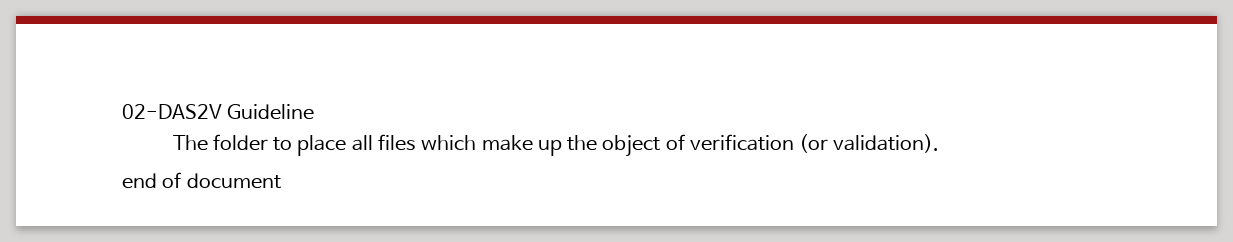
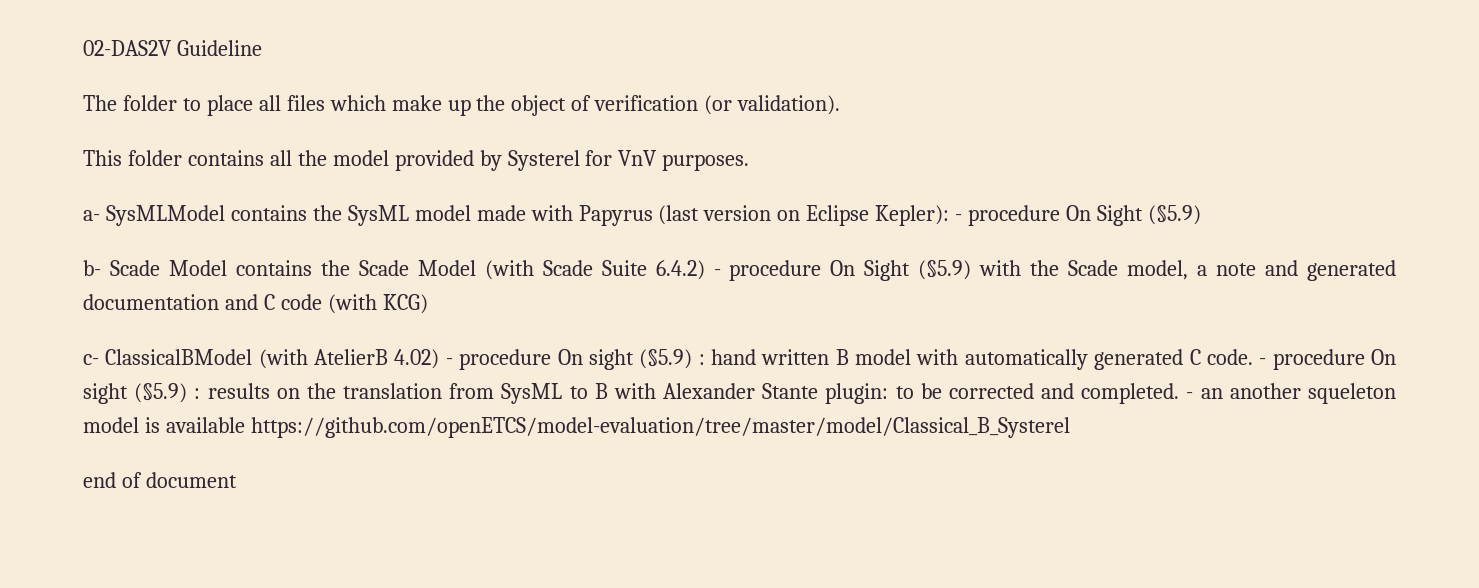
(940, 143) none -> [83,150,750,171] [83,205,1201,226] [83,260,1397,281] [83,294,428,314] [83,349,1396,370] [83,383,1396,404] [83,417,1070,438] // This folder contains all the model provided by Systerel for VnV purposes. // a- SysMLModel contains the SysML model made with Papyrus (last version on Eclipse Kepler): - procedure On Sight (§5.9) // b- Scade Model contains the Scade Model (with Scade Suite 6.4.2) - procedure On Sight (§5.9) with the Scade model, a note and generated documentation and C code (with KCG) // c- ClassicalBModel (with AtelierB 4.02) - procedure On sight (§5.9) : hand written B model with automatically generated C code. - procedure On sight (§5.9) : results on the translation from SysML to B with Alexander Stante plugin: to be corrected and completed. - an another squeleton model is available https://github.com/openETCS/model-evaluation/tree/master/model/Classical_B_Systerel

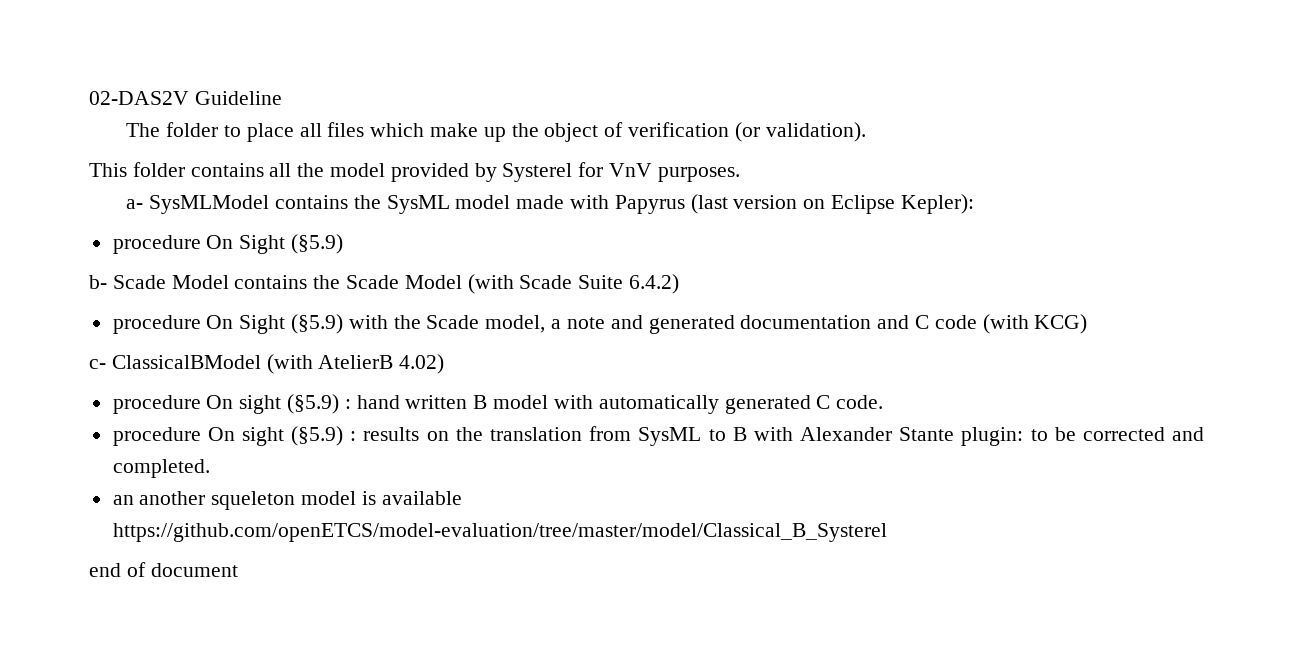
[955,214,963,221] - -> (974, 204) //
[713,269,721,276] - -> (680, 284) //
[445,358,453,365] - -> (445, 364) //
[1259,358,1267,365] - -> (884, 402) //
[1186,392,1194,399] - -> (210, 468) //

